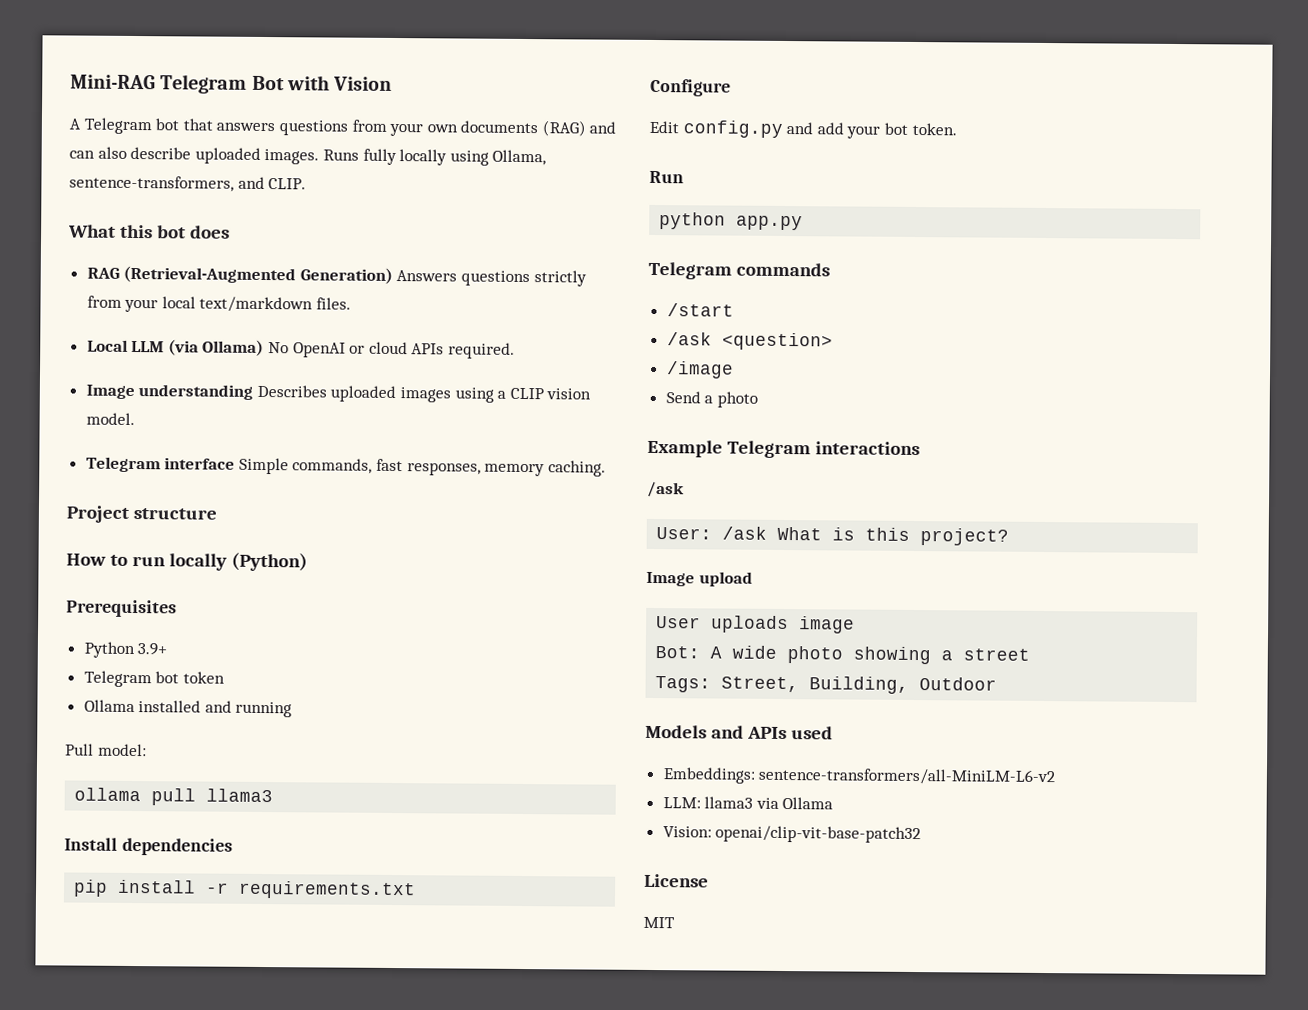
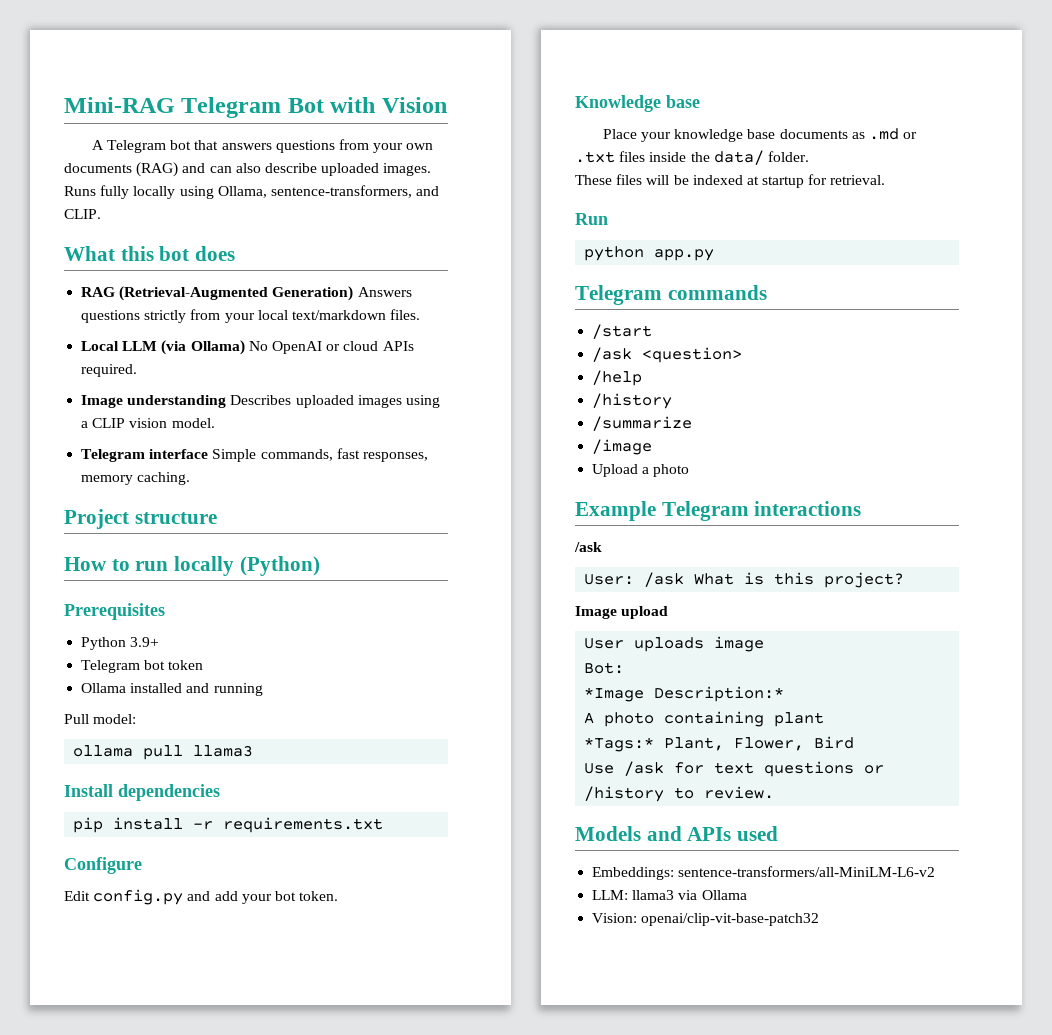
(957, 129) none -> [575,95,700,112] [602,128,918,142] [575,150,809,165] [575,174,886,188] // Knowledge base // Place your knowledge base documents as .md or .txt files inside the data/ folder. // These files will be indexed at startup for retrieval.
(833, 341) none -> [592,370,643,386] [592,393,673,409] [592,416,693,431] // /help // /history // /summarize
[665,391,701,404] Send -> [592,464,639,477] Upload
[710,645,1031,665] [655,676,998,694] A wide photo showing a street // Tags: Street, Building, Outdoor -> [584,686,785,702] [584,711,825,727] [584,736,855,752] [584,761,885,777] [584,786,775,802] // *Image Description:* // A photo containing plant // *Tags:* Plant, Flower, Bird // Use /ask for text questions or /history to review.
[644,873,709,888] [643,916,675,929] // License // MIT -> (820, 919) none

